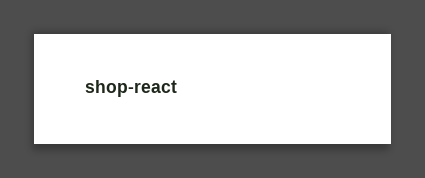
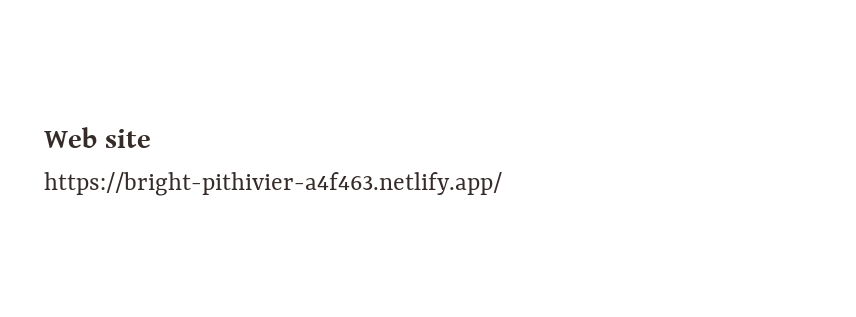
[85,80,177,97] shop-react -> [44,127,151,148] [44,172,502,196] Web site // https://bright-pithivier-a4f463.netlify.app/

